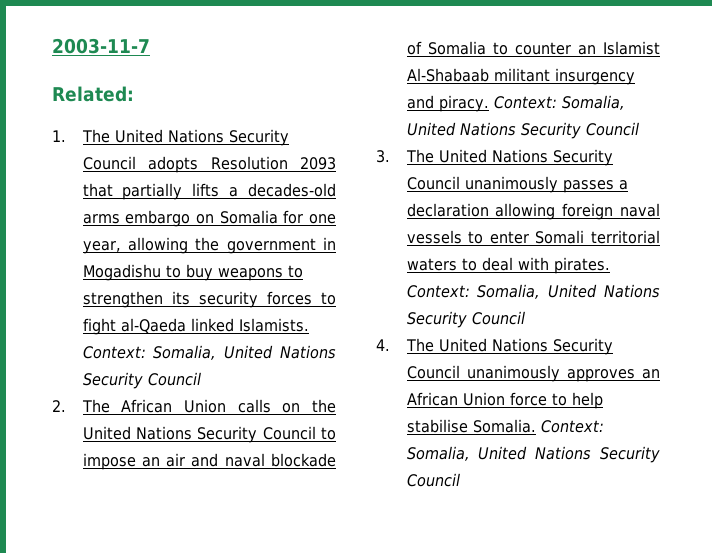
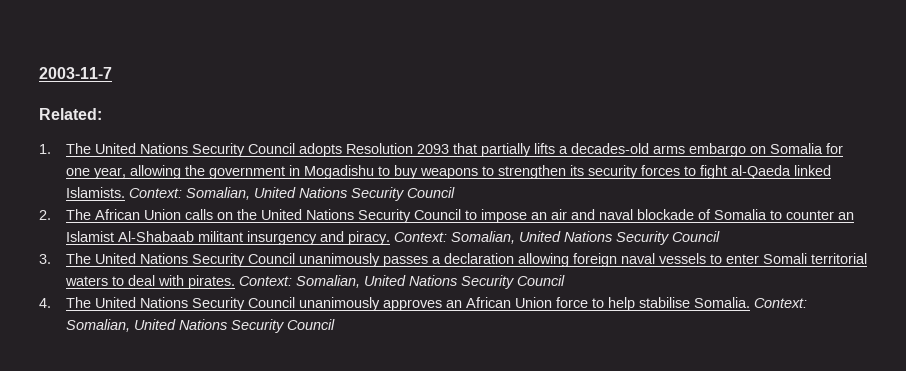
[153,345,217,360] Somalia, -> [186,187,251,200] Somalian,
[561,95,625,110] Somalia, -> [451,231,516,244] Somalian,
[477,284,541,299] Somalia, -> [296,275,361,288] Somalian,
[406,446,470,461] Somalia, -> [66,319,131,332] Somalian,

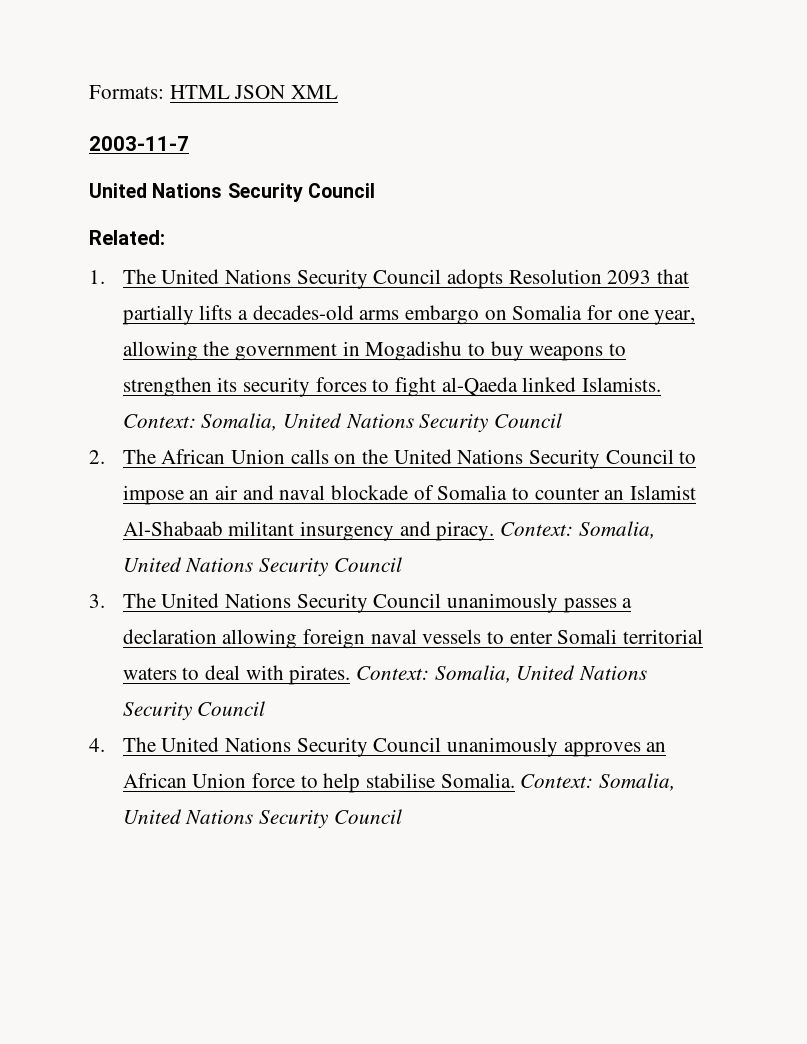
[39,67,112,79] 2003-11-7 -> [89,85,339,99] [89,136,189,151] [89,183,375,202] Formats: HTML JSON XML // 2003-11-7 // United Nations Security Council
[186,187,251,200] Somalian, -> [201,413,278,431] Somalia,
[451,231,516,244] Somalian, -> [578,521,655,539] Somalia,
[296,275,361,288] Somalian, -> [434,665,511,683] Somalia,
[66,319,131,332] Somalian, -> [599,773,676,791] Somalia,

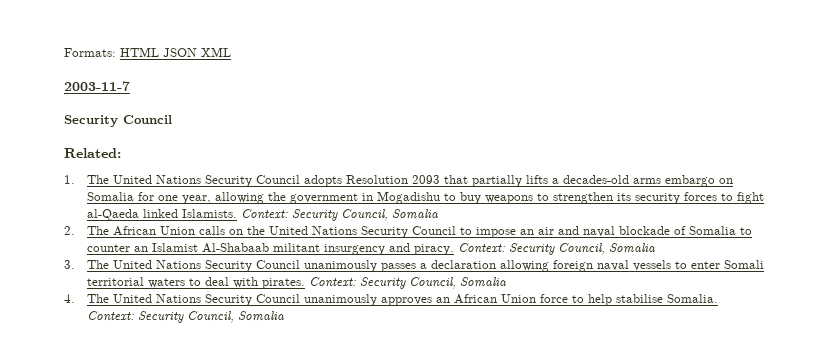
[89,183,223,198] United Nations -> (130, 86) none
[201,413,563,433] Somalia, United Nations Security Council -> [292,209,439,221] Security Council, Somalia
[578,521,655,539] [122,557,402,577] Somalia, United Nations Security Council -> [509,243,656,255] Security Council, Somalia
[434,665,648,683] [122,701,266,721] Somalia, United Nations Security Council -> [360,277,507,289] Security Council, Somalia
[599,773,676,791] [122,809,402,829] Somalia, United Nations Security Council -> [138,311,285,323] Security Council, Somalia

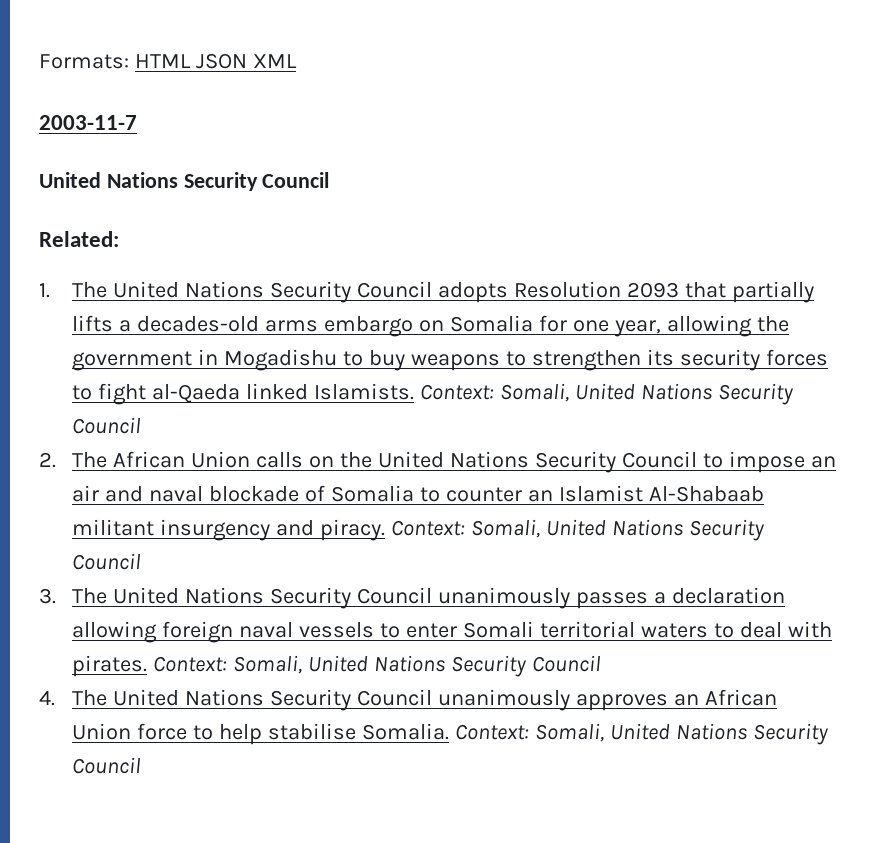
(130, 86) none -> [39,172,178,188] United Nations
[292,209,439,221] Security Council, Somalia -> [499,383,794,405] [72,417,142,434] Somali, United Nations Security Council
[509,243,656,255] Security Council, Somalia -> [470,519,765,541] [72,553,142,570] Somali, United Nations Security Council
[360,277,507,289] Security Council, Somalia -> [233,655,601,677] Somali, United Nations Security Council
[138,311,285,323] Security Council, Somalia -> [534,723,829,745] [72,757,142,774] Somali, United Nations Security Council

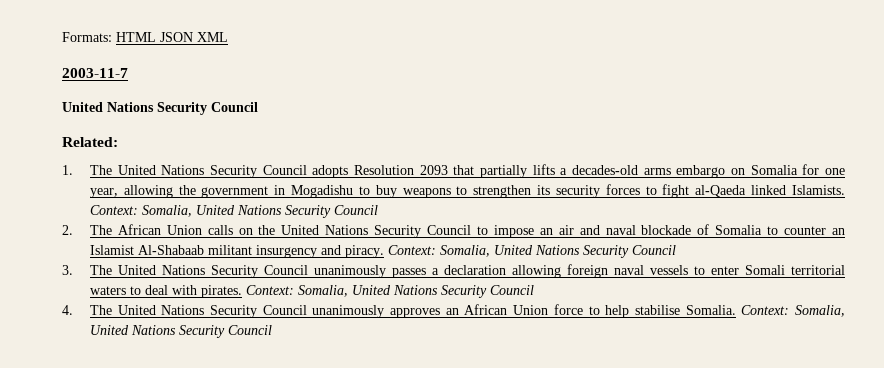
[499,383,569,402] Somali, -> [141,205,192,217] Somalia,
[470,519,540,538] Somali, -> [439,245,490,257] Somalia,
[233,655,303,674] Somali, -> [297,285,348,297] Somalia,
[534,723,604,742] Somali, -> [795,305,846,317] Somalia,

